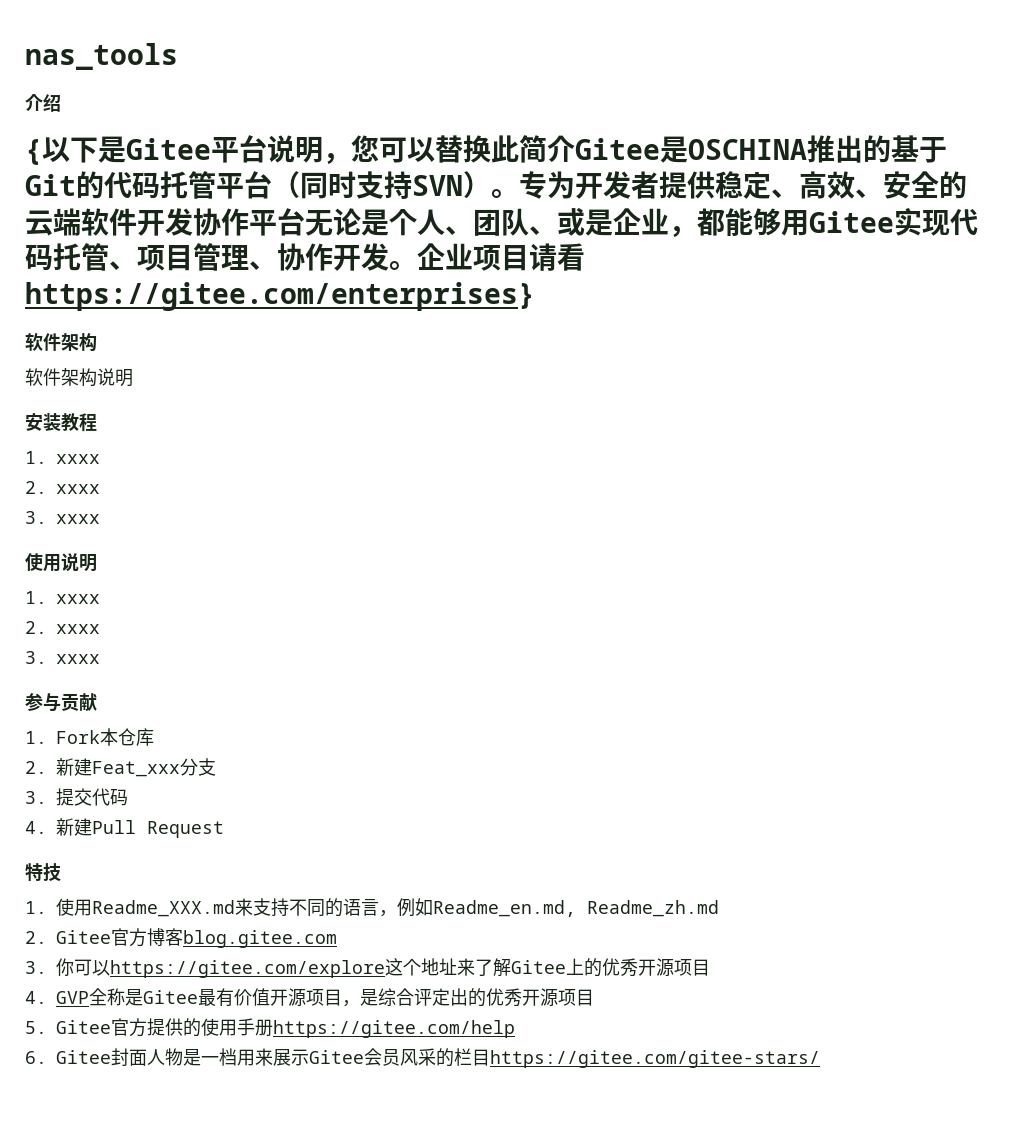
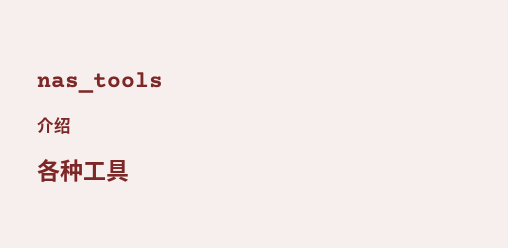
[25,135,947,165] [25,171,967,199] [25,207,978,238] [25,243,585,271] [25,282,535,311] [25,333,97,352] [25,368,133,387] [25,413,97,432] [25,451,101,464] [25,481,101,494] [25,511,101,524] [25,553,97,572] [25,591,101,604] [25,621,101,634] [25,651,101,664] [25,693,97,712] [25,728,155,746] [25,758,217,777] [25,788,129,806] [25,818,225,838] [25,863,61,882] [25,898,720,917] [25,928,338,948] [25,958,711,978] [25,988,595,1007] [25,1018,516,1038] [25,1048,821,1068] {以下是Gitee平台说明，您可以替换此简介Gitee是OSCHINA推出的基于Git的代码托管平台（同时支持SVN）。专为开发者提供稳定、高效、安全的云端软件开发协作平台无论是个人、团队、或是企业，都能够用Gitee实现代码托管、项目管理、协作开发。企业项目请看https://gitee.com/enterprises} // 软件架构 // 软件架构说明 // 安装教程 // 1. xxxx // 2. xxxx // 3. xxxx // 使用说明 // 1. xxxx // 2. xxxx // 3. xxxx // 参与贡献 // 1. Fork本仓库 // 2.新建Feat_xxx分支 // 3.提交代码 // 4.新建Pull Request // 特技 // 1.使用Readme_XXX.md来支持不同的语言，例如Readme_en.md, Readme_zh.md // 2. Gitee官方博客blog.gitee.com // 3.你可以https://gitee.com/explore这个地址来了解Gitee上的优秀开源项目 // 4. GVP全称是Gitee最有价值开源项目，是综合评定出的优秀开源项目 // 5. Gitee官方提供的使用手册https://gitee.com/help // 6. Gitee封面人物是一档用来展示Gitee会员风采的栏目https://gitee.com/gitee-stars/ -> [37,159,129,182] 各种工具

